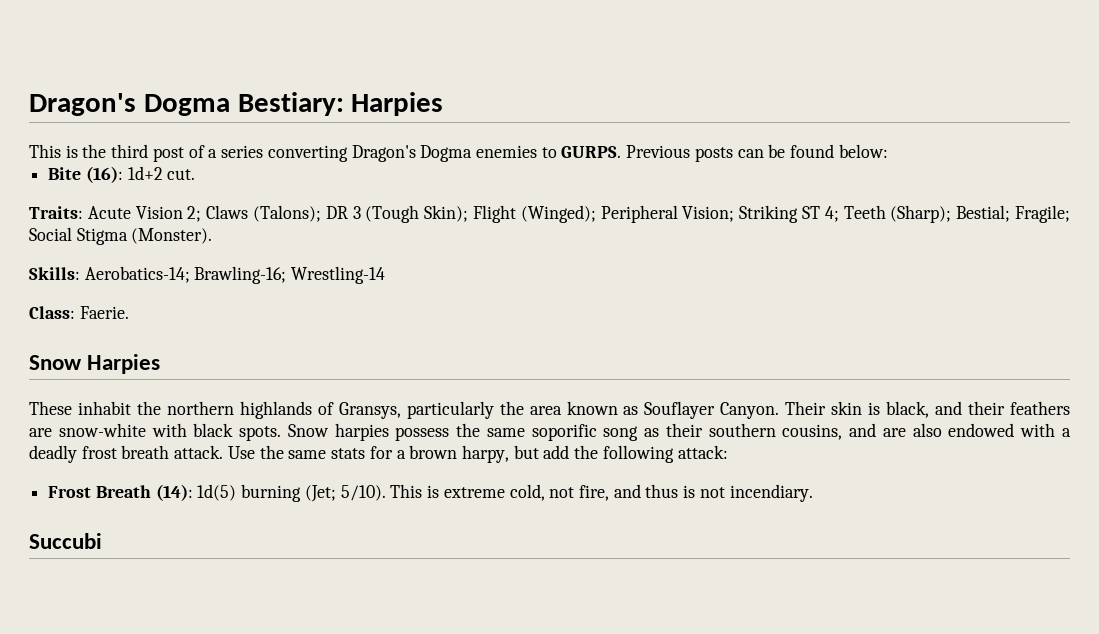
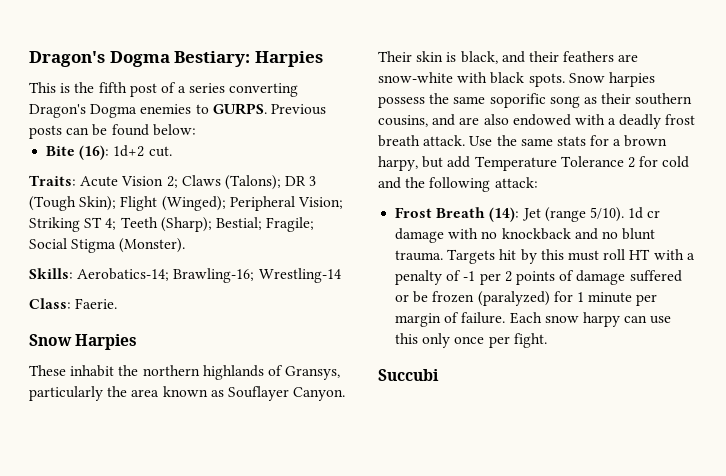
[111,144,149,158] third -> [98,82,127,93] fifth
(570, 452) none -> [474,156,690,171] [378,177,401,189] Temperature Tolerance 2 for cold and
[197,484,813,502] 1d(5) burning (Jet; 5/10). This is extreme cold, not fire, and thus is not incendiary. -> [521,207,661,222] [395,228,656,243] [395,249,695,264] [395,270,682,285] [395,291,658,306] [395,312,672,327] [395,333,547,348] Jet (range 5/10). 1d cr damage with no knockback and no blunt trauma. Targets hit by this must roll HT with a penalty of -1 per 2 points of damage suffered or be frozen (paralyzed) for 1 minute per margin of failure. Each snow harpy can use this only once per fight.

